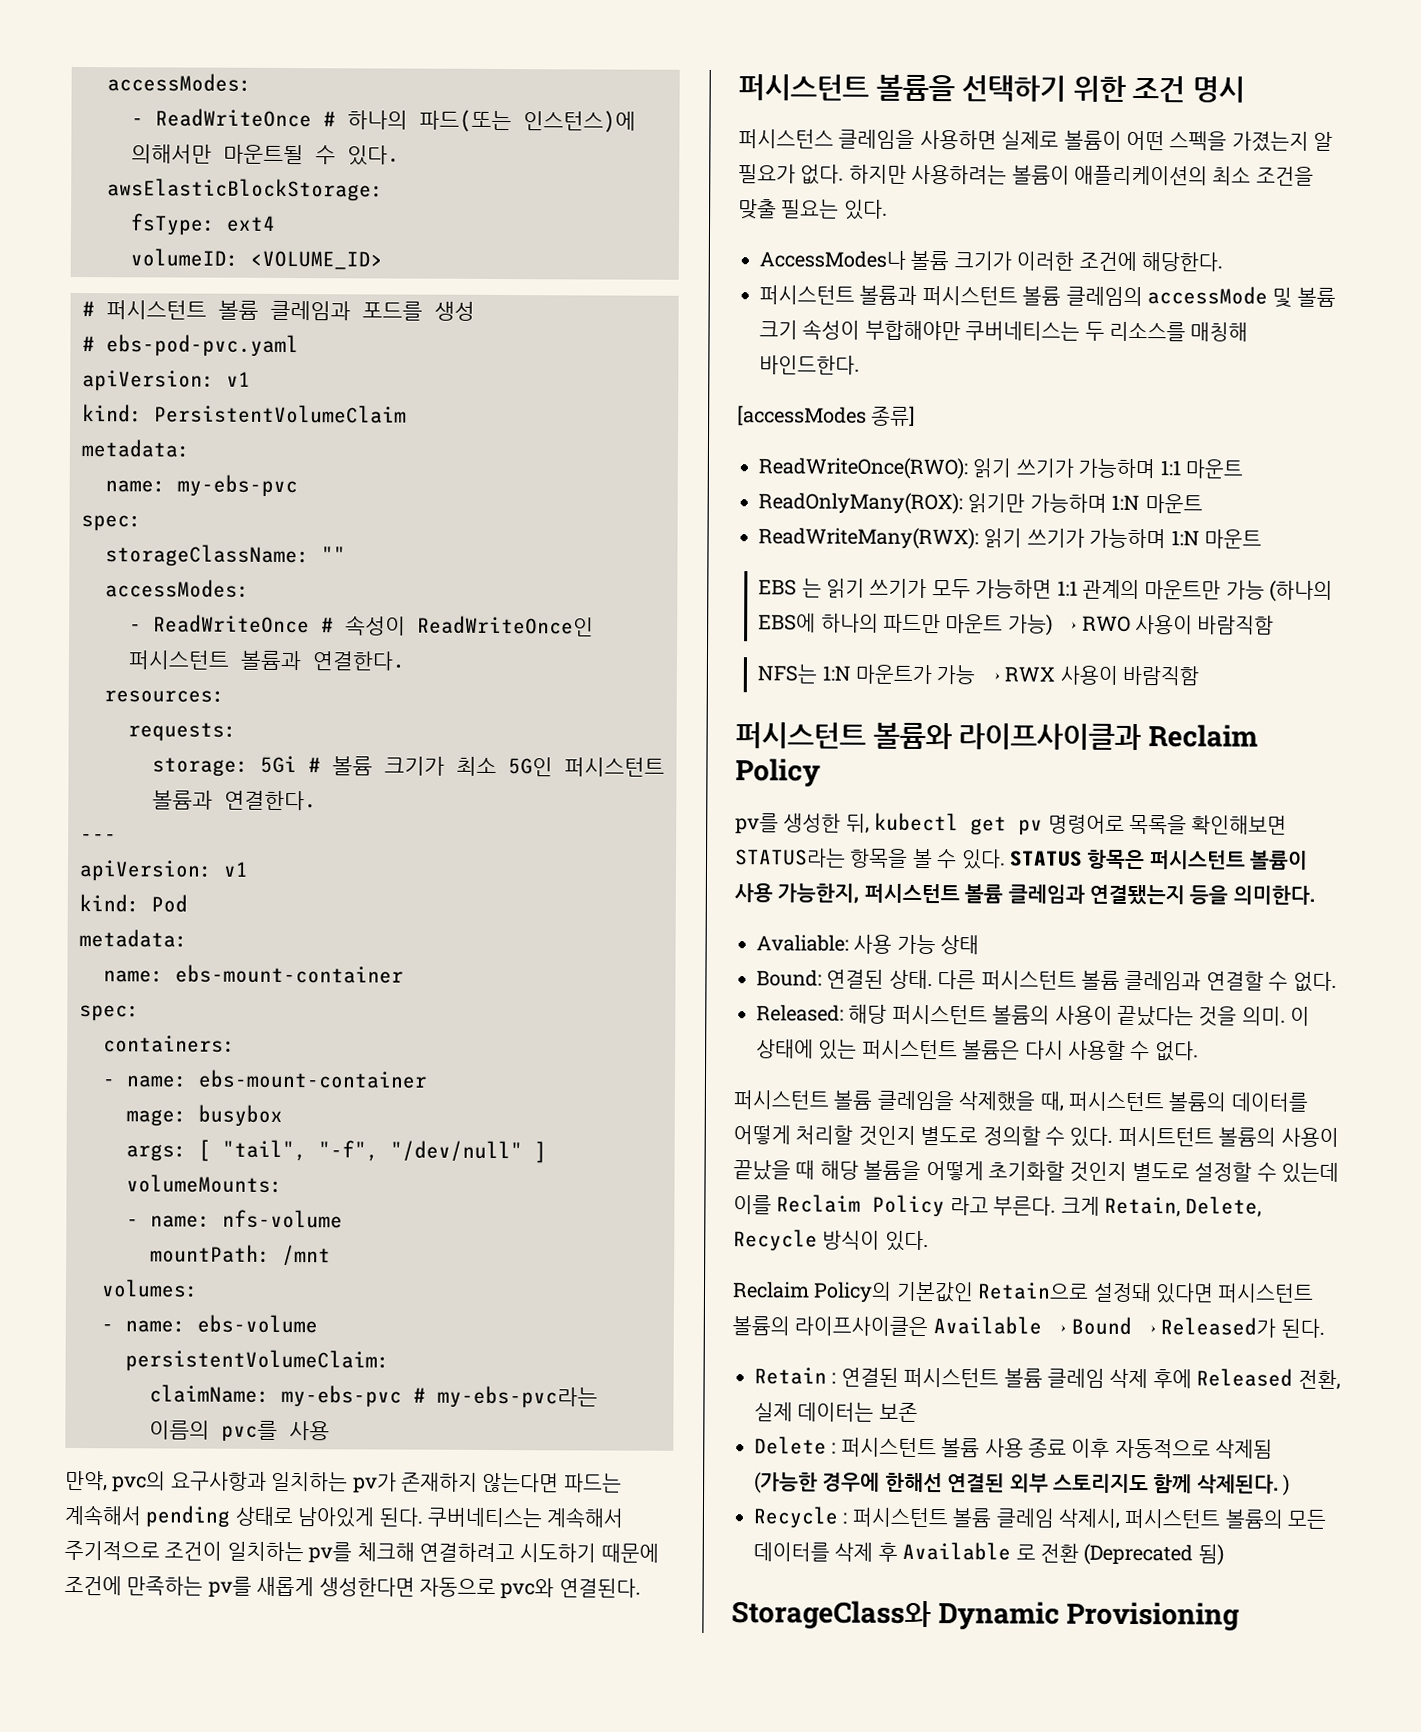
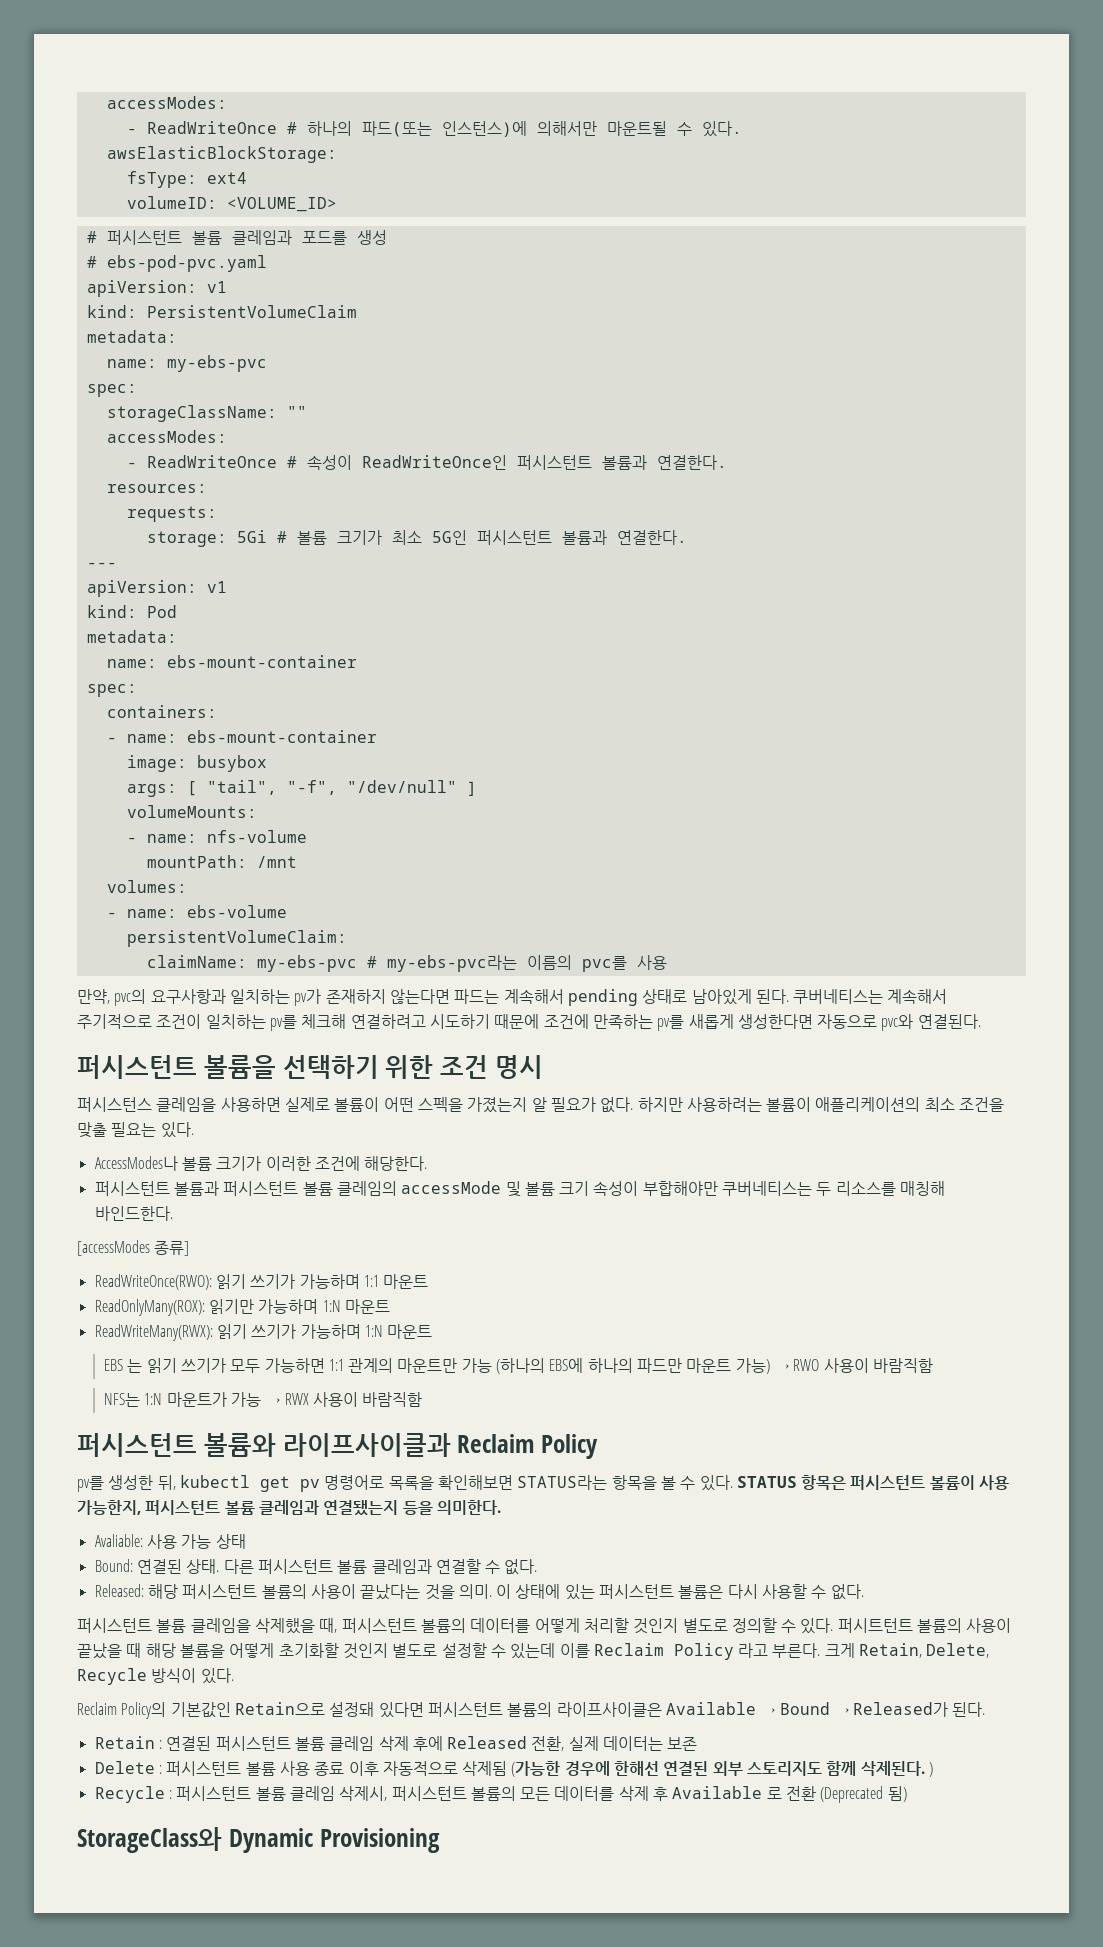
[126,1109,187,1127] mage: -> [126,755,187,772] image:

